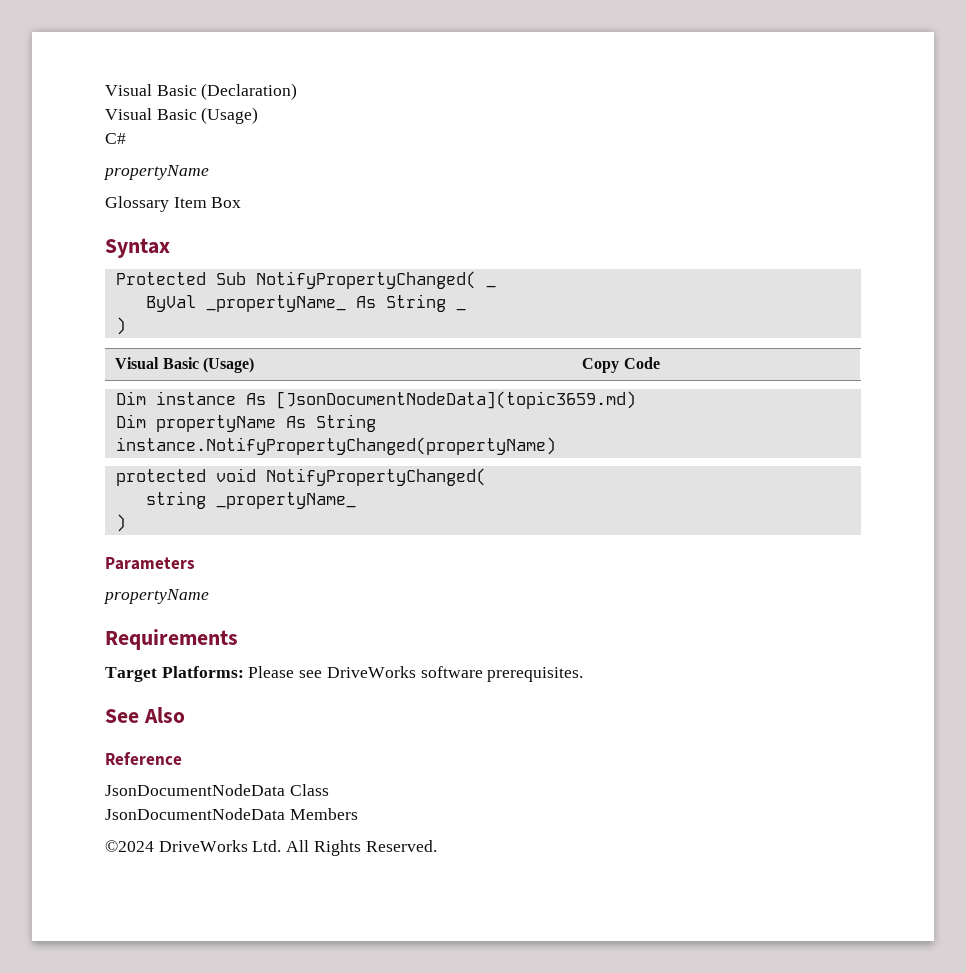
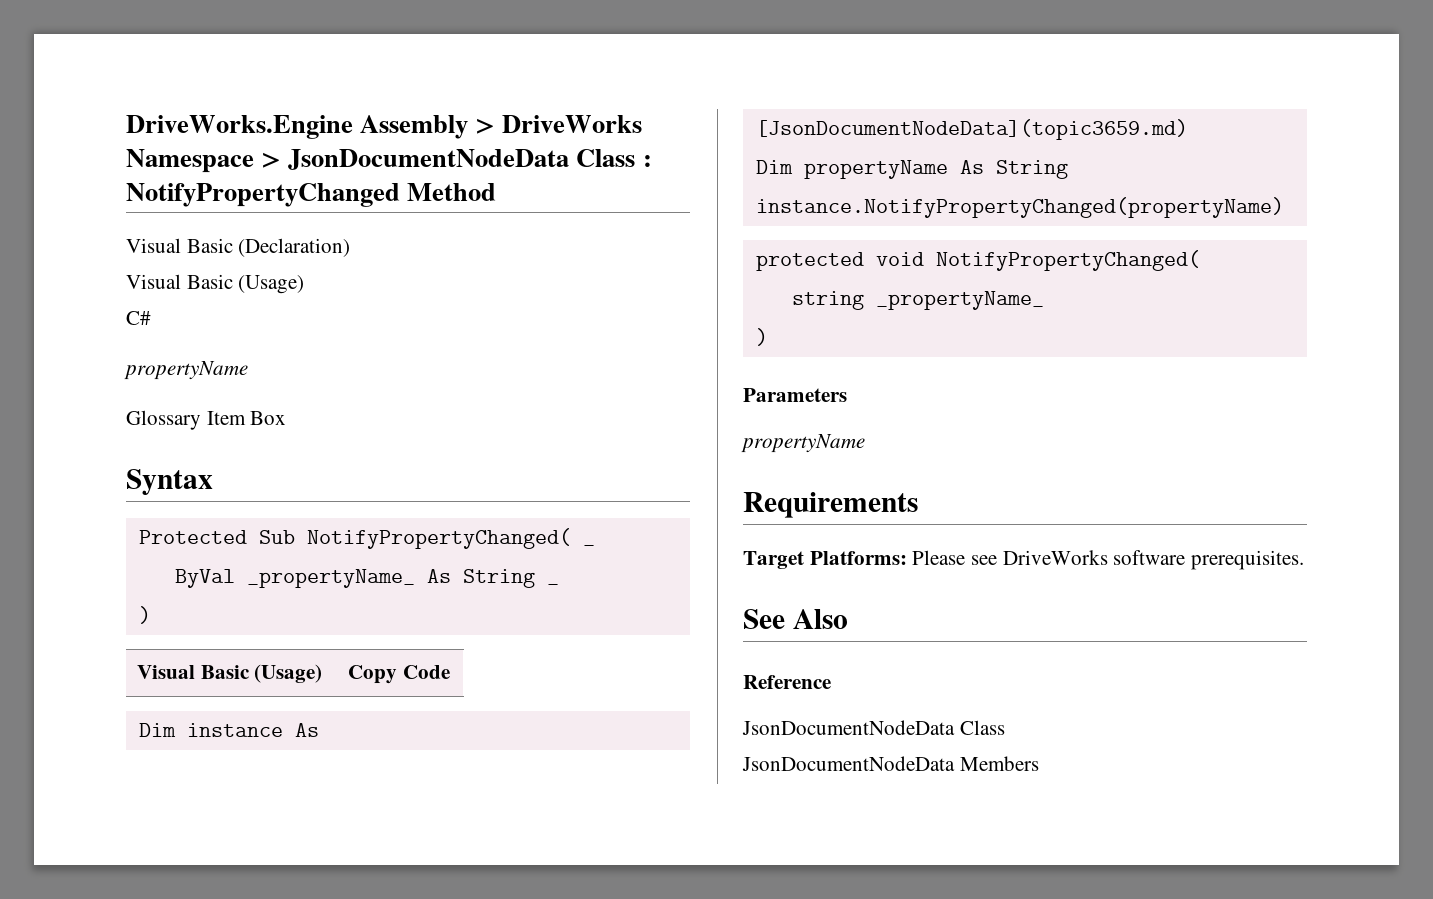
(105, 90) none -> [126,115,643,139] [126,149,652,173] [126,183,497,207] DriveWorks.Engine Assembly > DriveWorks Namespace > JsonDocumentNodeData Class : NotifyPropertyChanged Method //
[105,840,437,856] // ©2024 DriveWorks Ltd. All Rights Reserved. -> (1039, 763) none

